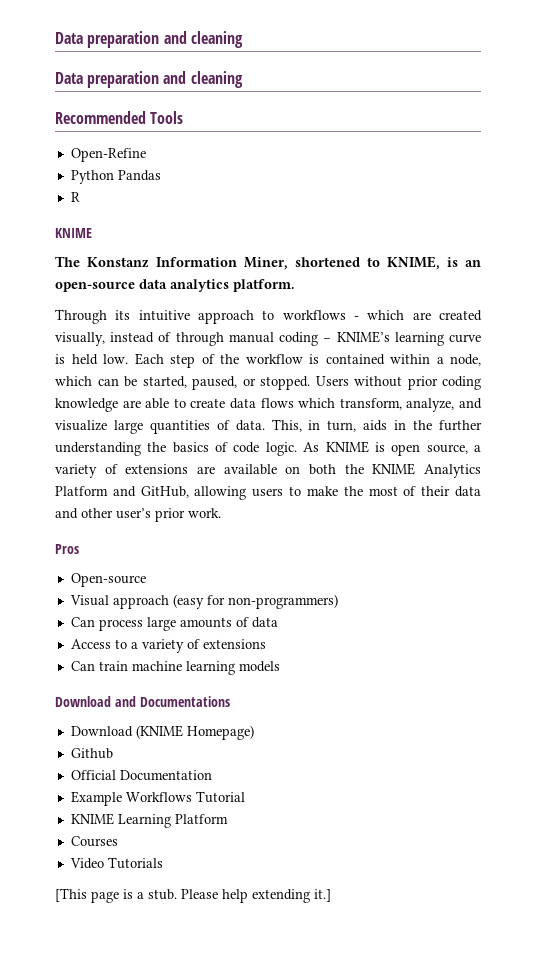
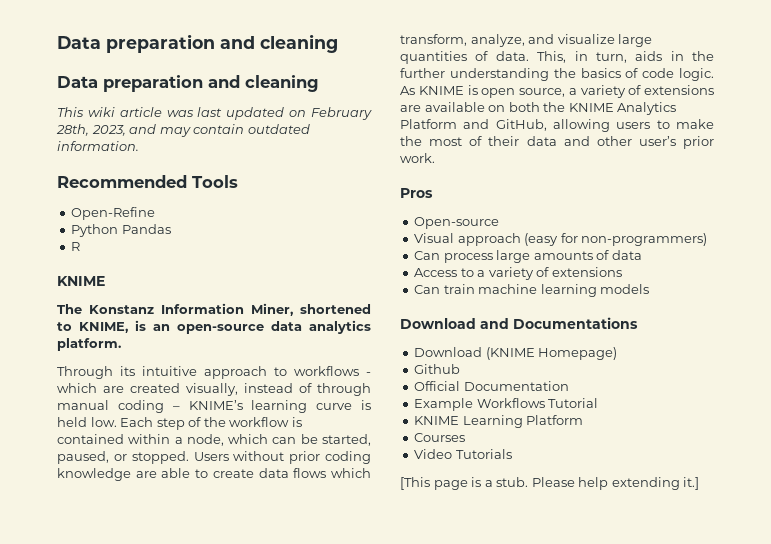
(243, 79) none -> [57,107,372,120] [56,124,310,137] [57,141,139,151] // This wiki article was last updated on February 28th, 2023, and may contain outdated information.

